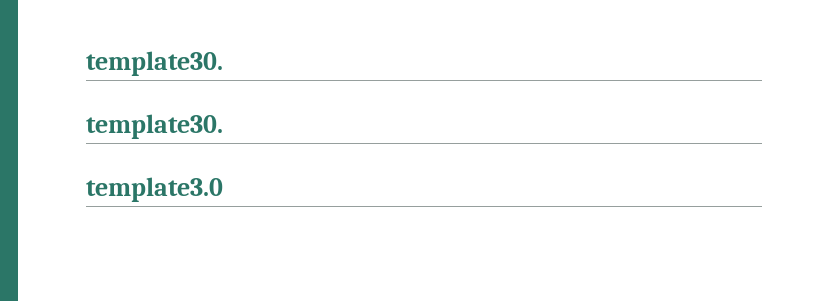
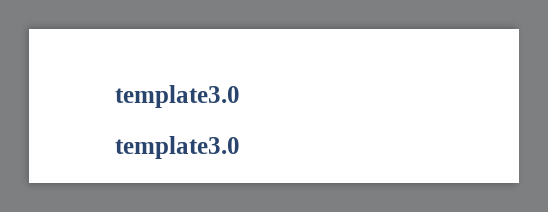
[86,51,223,76] [86,114,223,139] template30. // template30. -> [115,85,240,108] template3.0

